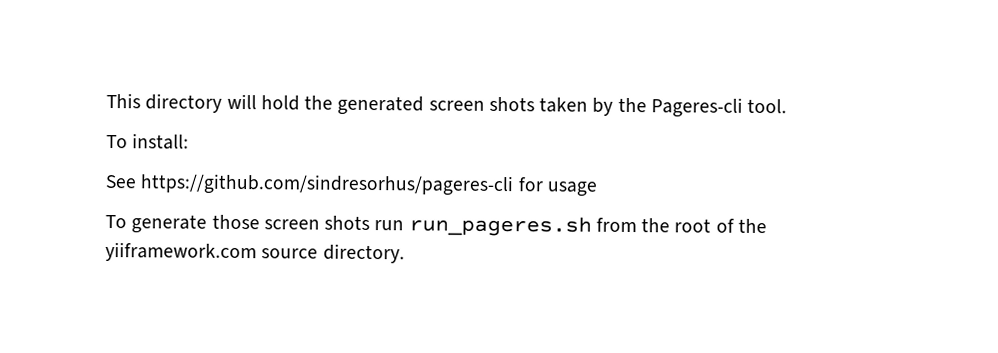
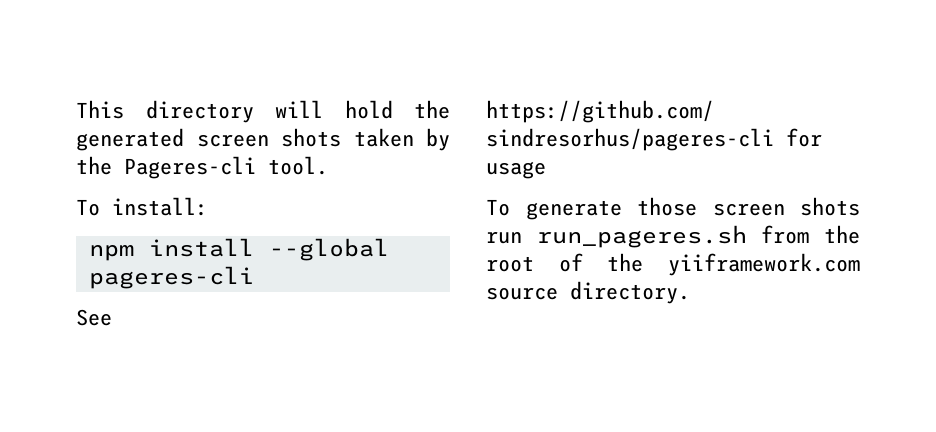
(190, 141) none -> [88,238,389,261] [88,266,254,289] // npm install --global pageres-cli

